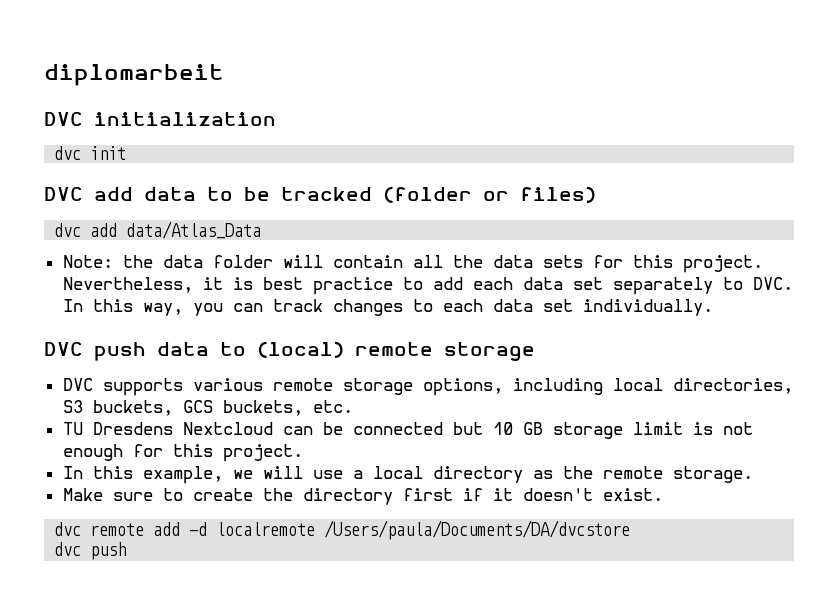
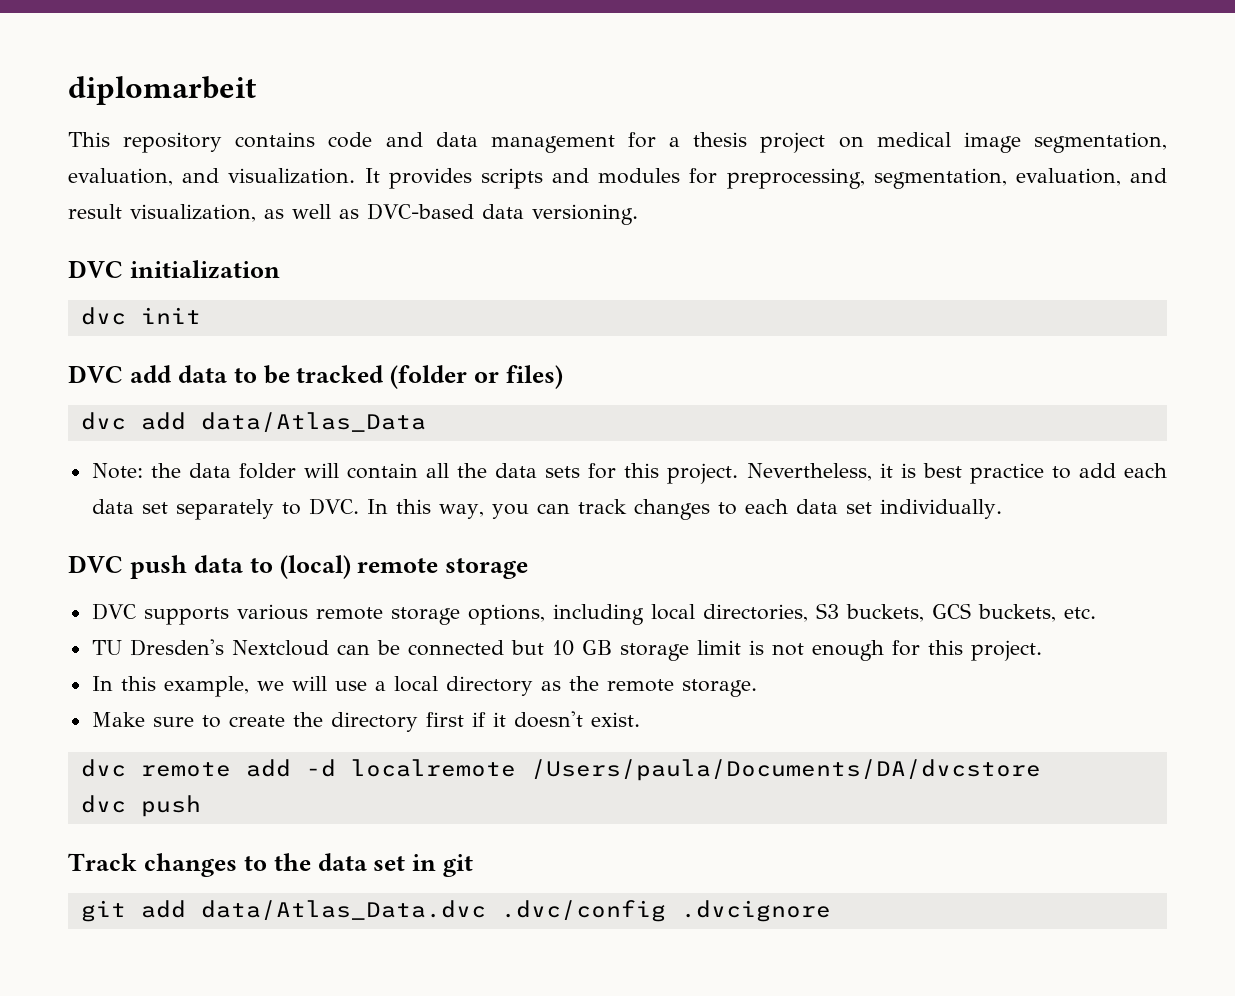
(224, 75) none -> [68,132,1167,153] [68,168,1167,189] [68,203,638,225] // This repository contains code and data management for a thesis project on medical image segmentation, evaluation, and visualization. It provides scripts and modules for preprocessing, segmentation, evaluation, and result visualization, as well as DVC-based data versioning.
[92,422,173,435] Dresdens -> [129,639,224,656] Dresden's
(127, 551) none -> [68,853,474,877] [80,900,831,922] // Track changes to the data set in git // git add data/Atlas_Data.dvc .dvc/config .dvcignore

